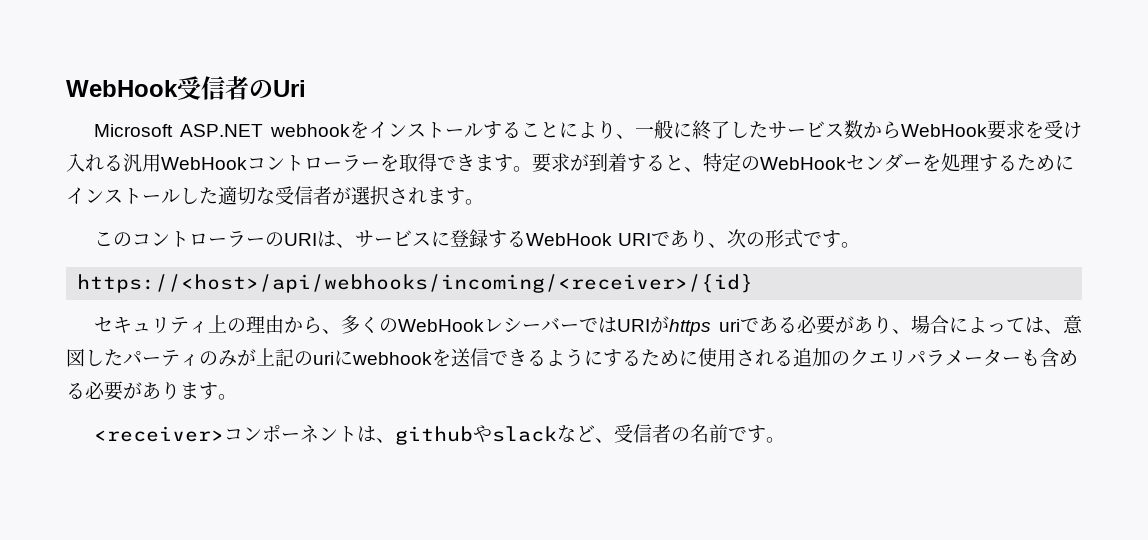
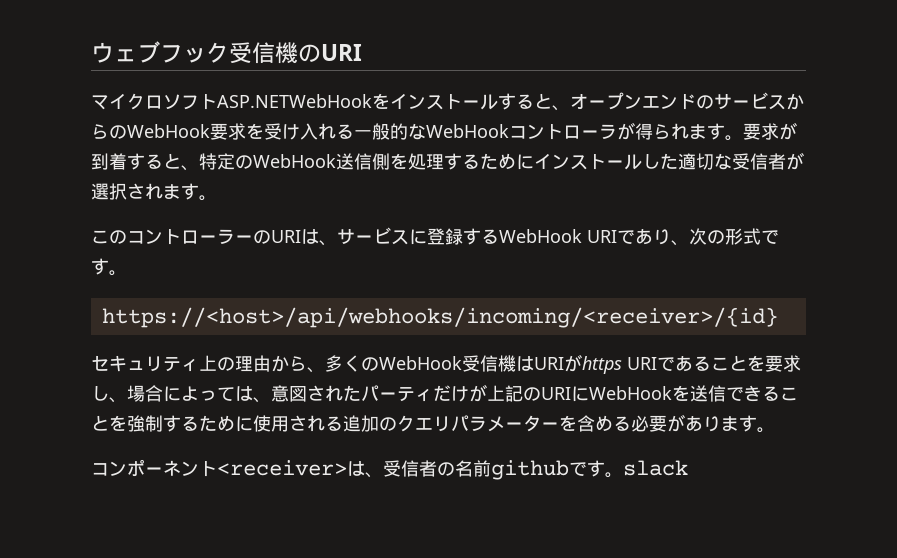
[66,76,306,100] [94,124,351,137] WebHook受信者のUri // Microsoft ASP.NET webhook -> [91,41,362,64] [91,93,372,110] ウェブフック受信機のURI // マイクロソフトASP.NETWebHook
[521,120,901,140] ことにより、一般に終了したサービス数から -> [534,92,804,111] [91,124,127,139] と、オープンエンドのサービスからの
[123,153,161,172] 汎用 -> [354,123,426,140] 一般的な
[361,153,475,172] ーを取得でき -> [617,122,689,140] が得られ
[846,153,922,172] センダー -> [336,153,390,170] 送信側
[484,315,893,336] レシーバーではURIがhttps uriである必要があり -> [462,354,801,374] [91,386,109,401] 受信機はURIがhttps URIであることを要求し
[85,349,104,366] し -> [307,385,343,402] され
[199,350,237,367] のみ -> [433,385,469,402] だけ
[313,350,432,366] uriにwebhook -> [541,386,672,402] URIにWebHook
[546,348,603,367] ように -> [780,387,798,401] [91,415,163,432] ことを強制
[1021,349,1040,366] も -> [559,415,577,431] を
[94,426,225,442] <receiver> -> (775, 430) none
[357,424,786,445] は、githubやslackなど、受信者の名前です。 -> [217,460,688,480] <receiver>は、受信者の名前githubです。slack

